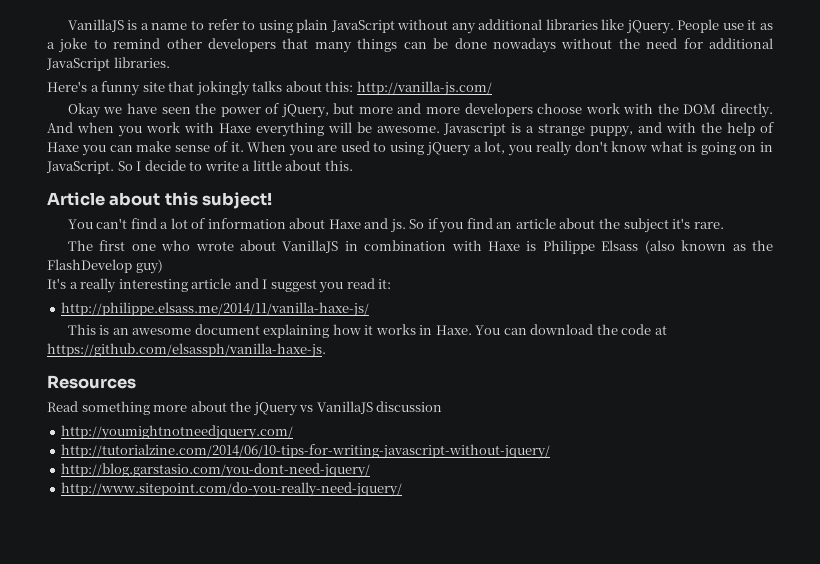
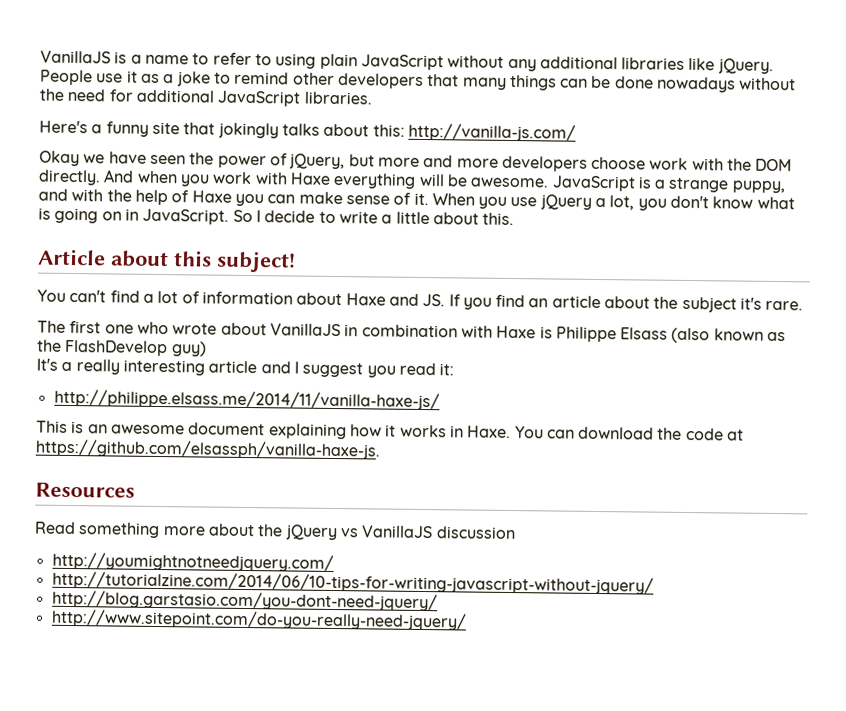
[443,123,507,136] Javascript -> [551,175,636,192] JavaScript
[316,141,424,155] are used to using -> [510,196,538,207] use
[535,141,572,156] really -> (667, 204) none
[389,218,438,233] js. So if -> [422,293,461,307] JS. If

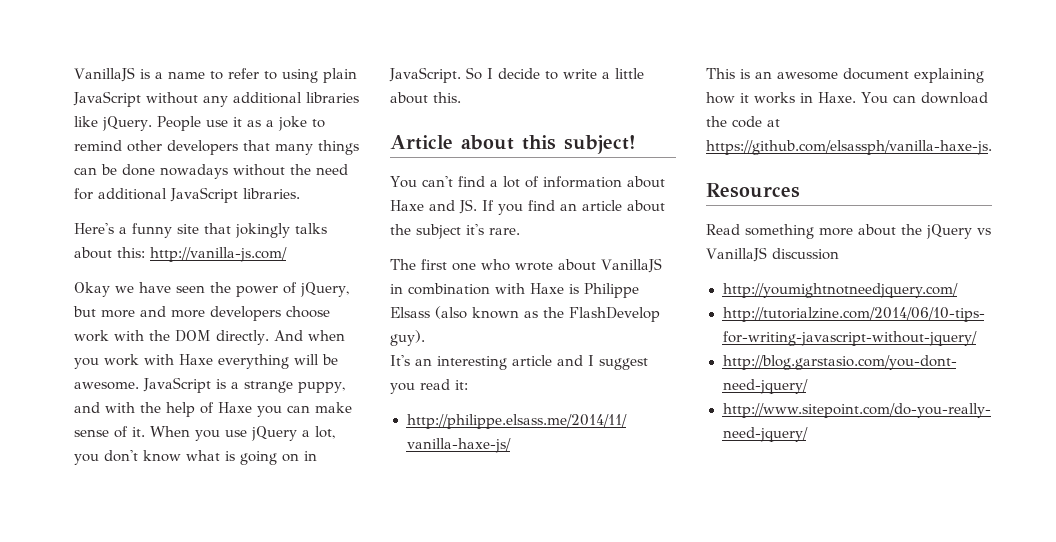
[170,341,207,357] guy) -> [390,330,425,346] guy).
[61,359,120,375] a really -> [415,358,432,366] an

